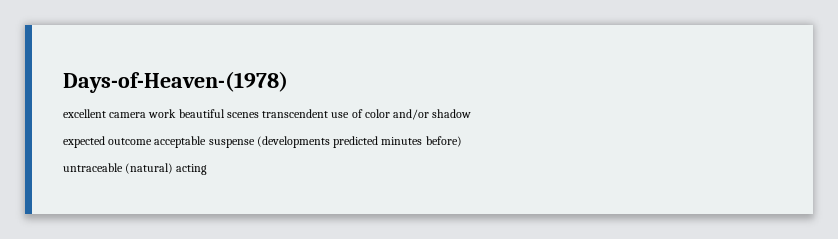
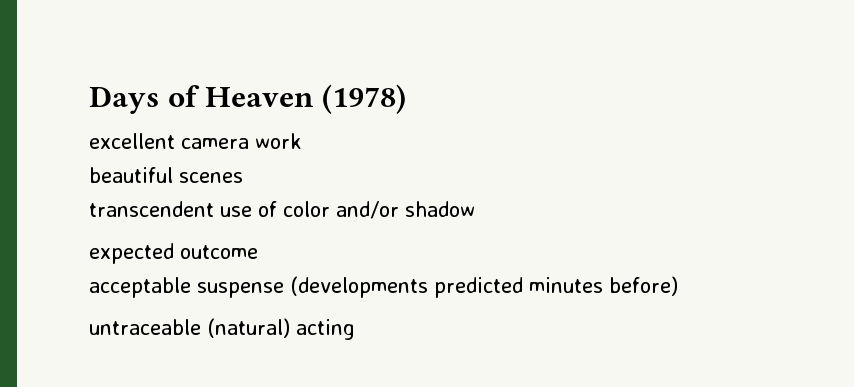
[63,71,288,93] Days-of-Heaven-(1978) -> [89,84,406,114] Days of Heaven (1978)
(177, 113) none -> (302, 141) //
(259, 115) none -> (243, 177) //
(153, 141) none -> (258, 252) //

